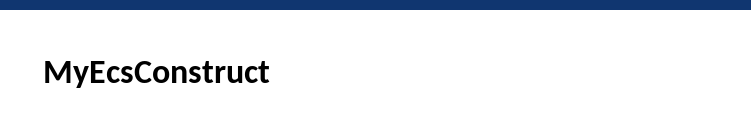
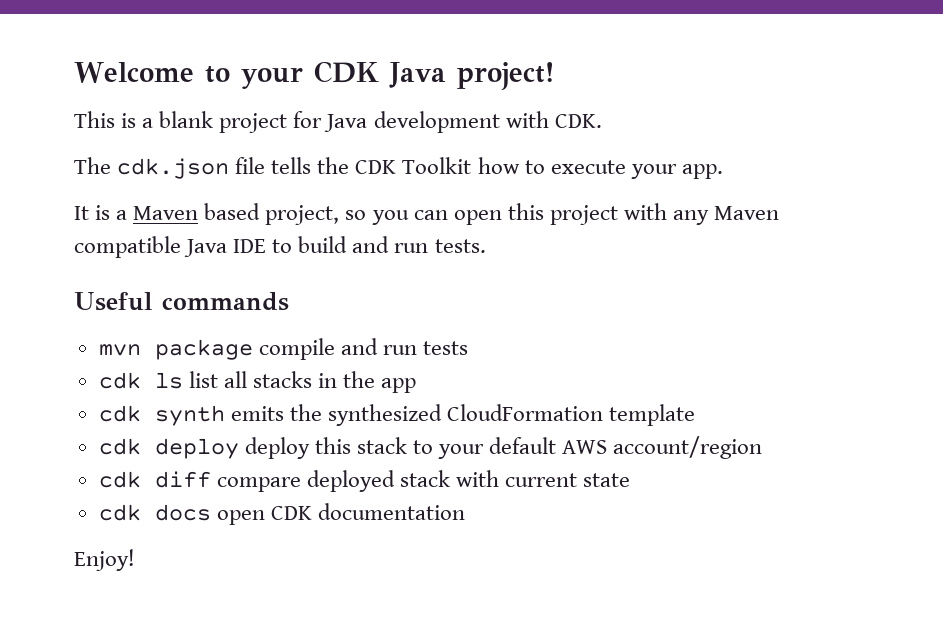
[43,61,270,88] MyEcsConstruct -> [74,61,554,90] [74,111,602,133] [74,157,723,179] [74,203,780,225] [74,236,486,258] [74,292,289,311] [98,338,469,360] [98,371,417,393] [98,404,696,426] [98,436,763,459] [98,470,631,492] [98,503,465,525] [74,549,135,571] Welcome to your CDK Java project! // This is a blank project for Java development with CDK. // The cdk.json file tells the CDK Toolkit how to execute your app. // It is a Maven based project, so you can open this project with any Maven compatible Java IDE to build and run tests. // Useful commands // mvn package compile and run tests // cdk ls list all stacks in the app // cdk synth emits the synthesized CloudFormation template // cdk deploy deploy this stack to your default AWS account/region // cdk diff compare deployed stack with current state // cdk docs open CDK documentation // Enjoy!

